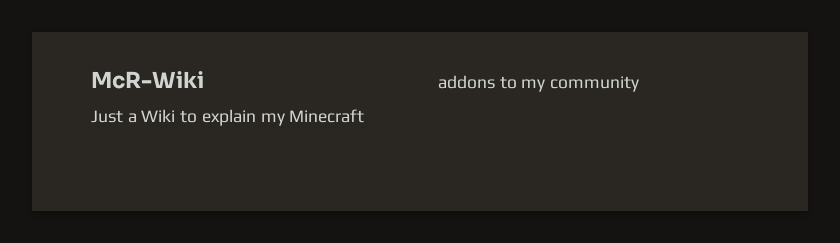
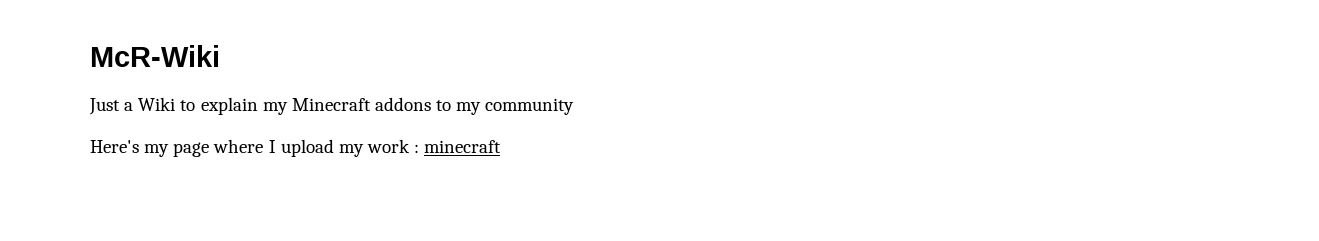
(640, 84) none -> [90,139,502,157] // Here's my page where I upload my work : minecraft

